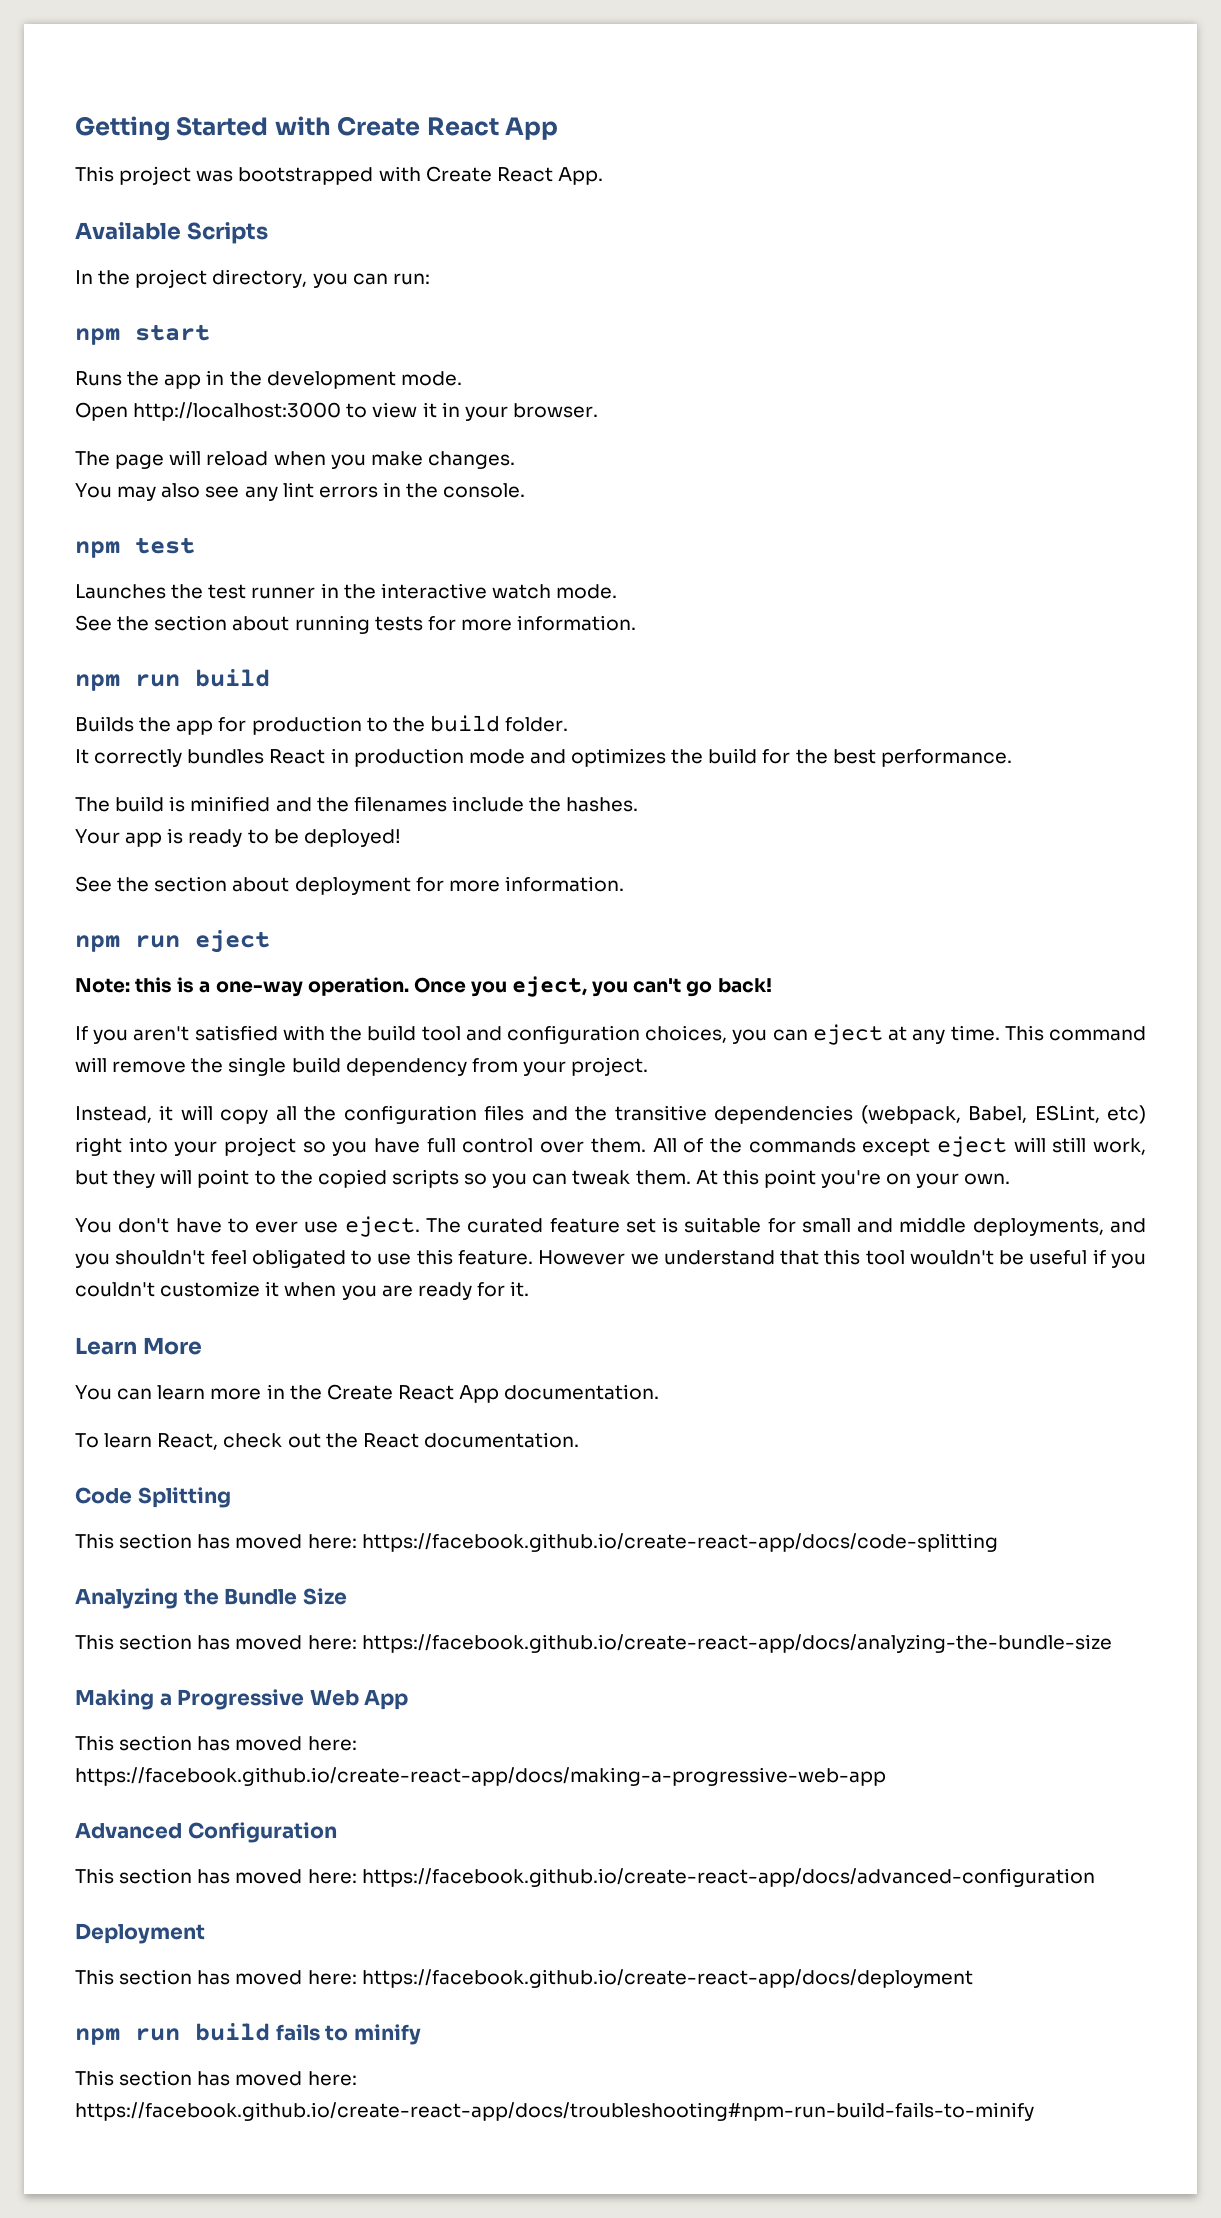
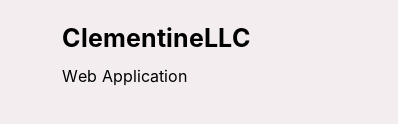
[75,116,559,141] [75,166,603,185] [75,222,268,244] [75,269,430,288] [75,324,210,345] [75,370,462,389] [75,402,598,421] [75,450,515,469] [75,482,526,501] [75,537,195,558] [75,583,618,599] [75,615,637,634] [75,669,270,691] [75,715,569,735] [75,748,1012,767] [75,796,639,812] [75,828,401,847] [75,876,624,895] [75,930,270,953] [75,976,772,997] [75,1024,1146,1045] [75,1057,649,1076] [75,1105,1146,1124] [75,1136,1147,1157] [75,1169,1011,1188] [75,1216,1147,1237] [75,1249,1147,1268] [75,1281,530,1300] [75,1337,202,1355] [75,1384,660,1403] [75,1432,579,1450] [75,1487,231,1508] [75,1533,998,1552] [75,1588,347,1609] [75,1634,1112,1653] [75,1689,409,1710] [75,1735,357,1751] [75,1767,886,1786] [75,1822,337,1843] [75,1868,1095,1887] [75,1923,205,1944] [75,1969,973,1988] [75,2023,421,2045] [75,2070,357,2086] [75,2102,1034,2121] Getting Started with Create React App // This project was bootstrapped with Create React App. // Available Scripts // In the project directory, you can run: // npm start // Runs the app in the development mode. // Open http://localhost:3000 to view it in your browser. // The page will reload when you make changes. // You may also see any lint errors in the console. // npm test // Launches the test runner in the interactive watch mode. // See the section about running tests for more information. // npm run build // Builds the app for production to the build folder. // It correctly bundles React in production mode and optimizes the build for the best performance. // The build is minified and the filenames include the hashes. // Your app is ready to be deployed! // See the section about deployment for more information. // npm run eject // Note: this is a one-way operation. Once you eject, you can't go back! // If you aren't satisfied with the build tool and configuration choices, you can eject at any time. This command will remove the single build dependency from your project. // Instead, it will copy all the configuration files and the transitive dependencies (webpack, Babel, ESLint, etc) right into your project so you have full control over them. All of the commands except eject will still work, but they will point to the copied scripts so you can tweak them. At this point you're on your own. // You don't have to ever use eject. The curated feature set is suitable for small and middle deployments, and you shouldn't feel obligated to use this feature. However we understand that this tool wouldn't be useful if you couldn't customize it when you are ready for it. // Learn More // You can learn more in the Create React App documentation. // To learn React, check out the React documentation. // Code Splitting // This section has moved here: https://facebook.github.io/create-react-app/docs/code-splitting // Analyzing the Bundle Size // This section has moved here: https://facebook.github.io/create-react-app/docs/analyzing-the-bundle-size // Making a Progressive Web App // This section has moved here: https://facebook.github.io/create-react-app/docs/making-a-progressive-web-app // Advanced Configuration // This section has moved here: https://facebook.github.io/create-react-app/docs/advanced-configuration // Deployment // This section has moved here: https://facebook.github.io/create-react-app/docs/deployment // npm run build fails to minify // This section has moved here: https://facebook.github.io/create-react-app/docs/troubleshooting#npm-run-build-fails-to-minify -> [62,27,251,47] [62,69,187,86] ClementineLLC // Web Application

